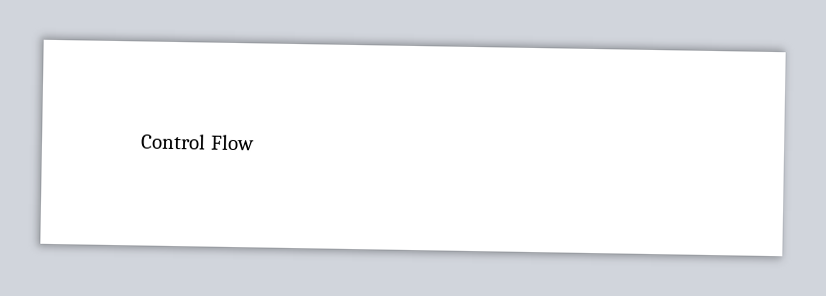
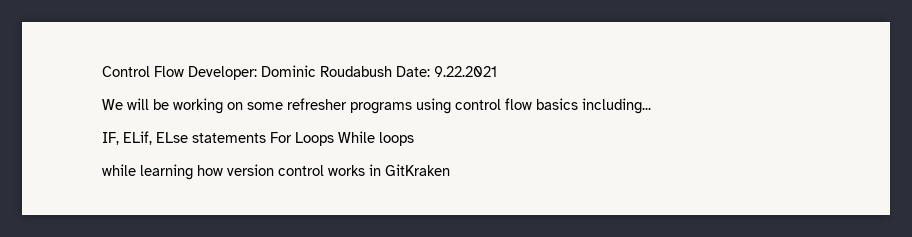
(255, 142) none -> [188,65,497,80] [102,98,651,114] [102,131,414,146] [102,164,450,180] Developer: Dominic Roudabush Date: 9.22.2021 // We will be working on some refresher programs using control flow basics including... // IF, ELif, ELse statements For Loops While loops // while learning how version control works in GitKraken

